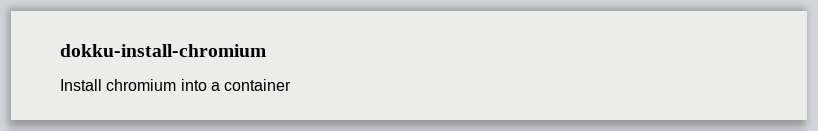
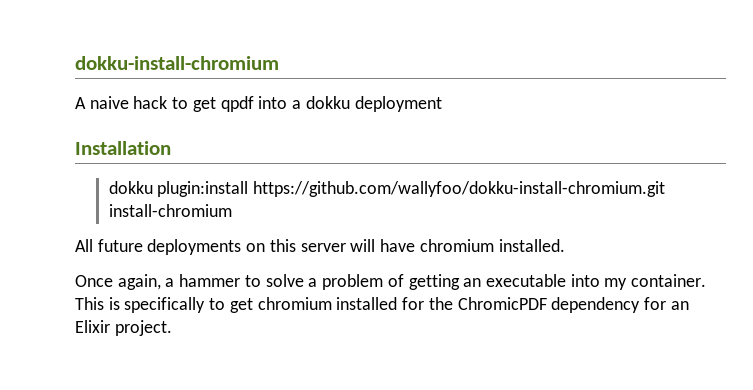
[60,79,292,91] Install chromium into a container -> [75,96,442,112] [75,141,171,155] [108,181,666,197] [108,204,232,217] [75,239,565,255] [75,274,707,290] [75,297,689,313] [75,320,172,336] A naive hack to get qpdf into a dokku deployment // Installation // dokku plugin:install https://github.com/wallyfoo/dokku-install-chromium.git install-chromium // All future deployments on this server will have chromium installed. // Once again, a hammer to solve a problem of getting an executable into my container. This is specifically to get chromium installed for the ChromicPDF dependency for an Elixir project.

